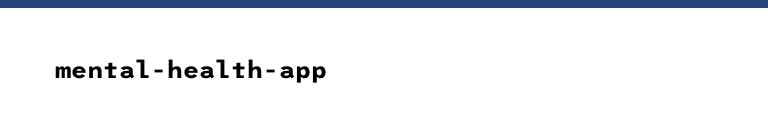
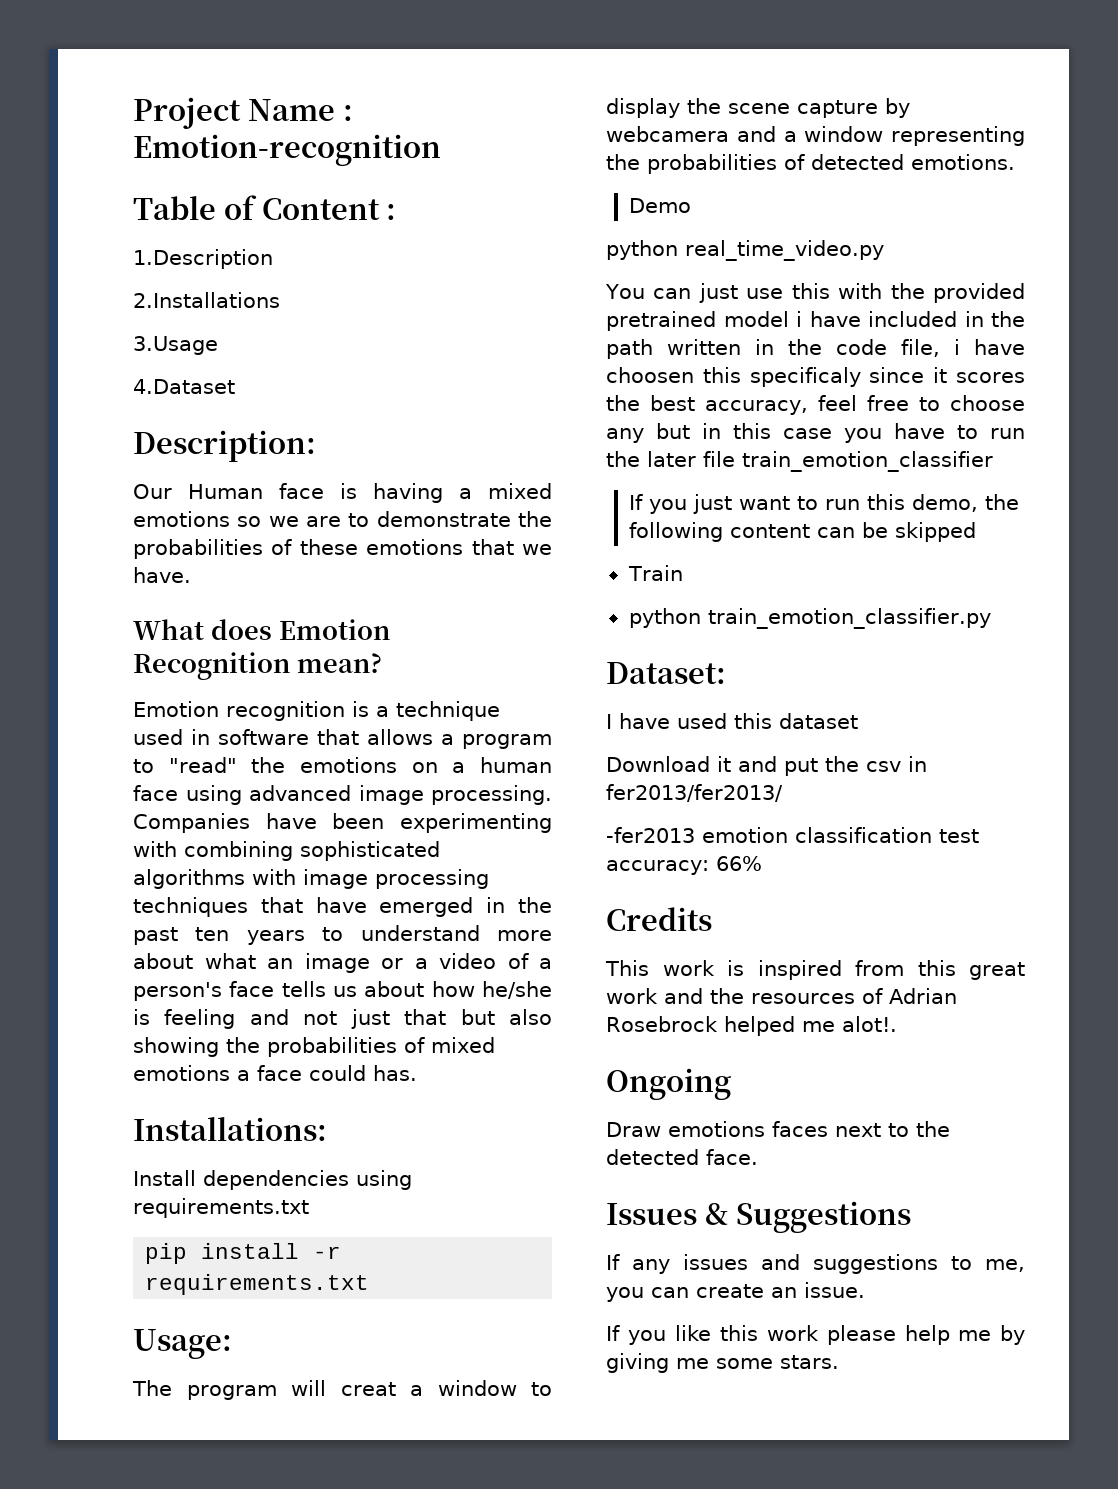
[55,59,327,83] mental-health-app -> [133,97,353,129] [133,134,441,166] [133,195,397,220] [133,249,273,269] [133,292,280,308] [133,336,218,355] [133,379,235,394] [133,430,316,462] [133,483,553,503] [133,511,552,527] [133,539,552,559] [133,567,191,583] [133,619,390,640] [133,652,382,680] [133,701,500,721] [133,729,552,749] [133,757,552,773] [133,785,552,805] [133,813,552,833] [133,841,440,861] [133,869,489,889] [133,897,552,917] [133,925,552,945] [133,953,552,973] [133,981,552,1001] [133,1009,552,1029] [133,1037,495,1057] [133,1065,417,1081] [133,1117,327,1141] [133,1170,412,1190] [133,1198,309,1218] [145,1243,342,1264] [145,1274,370,1295] [133,1329,232,1359] [132,1380,552,1400] [606,98,910,118] [606,126,1025,146] [606,154,1015,174] [628,198,691,213] [606,240,884,261] [605,283,1025,303] [606,311,1025,331] [606,339,1025,359] [606,367,1025,387] [606,395,1025,415] [606,423,1025,443] [606,451,993,472] [628,494,1019,514] [628,522,976,542] [627,565,683,581] [628,608,991,629] [606,662,726,684] [606,713,858,729] [606,756,927,776] [606,784,783,802] [606,827,979,843] [606,856,762,875] [606,907,712,931] [605,960,1025,980] [606,988,957,1004] [606,1016,897,1036] [606,1068,731,1100] [606,1121,950,1137] [606,1149,758,1165] [606,1201,911,1233] [606,1254,1025,1274] [606,1282,865,1302] [606,1325,1025,1345] [606,1353,839,1373] Project Name : Emotion-recognition // Table of Content : // 1.Description // 2.Installations // 3.Usage // 4.Dataset // Description: // Our Human face is having a mixed emotions so we are to demonstrate the probabilities of these emotions that we have. // What does Emotion Recognition mean? // Emotion recognition is a technique used in software that allows a program to "read" the emotions on a human face using advanced image processing. Companies have been experimenting with combining sophisticated algorithms with image processing techniques that have emerged in the past ten years to understand more about what an image or a video of a person's face tells us about how he/she is feeling and not just that but also showing the probabilities of mixed emotions a face could has. // Installations: // Install dependencies using requirements.txt // pip install -r requirements.txt // Usage: // The program will creat a window to display the scene capture by webcamera and a window representing the probabilities of detected emotions. // Demo // python real_time_video.py // You can just use this with the provided pretrained model i have included in the path written in the code file, i have choosen this specificaly since it scores the best accuracy, feel free to choose any but in this case you have to run the later file train_emotion_classifier // If you just want to run this demo, the following content can be skipped // Train // python train_emotion_classifier.py // Dataset: // I have used this dataset // Download it and put the csv in fer2013/fer2013/ // -fer2013 emotion classification test accuracy: 66% // Credits // This work is inspired from this great work and the resources of Adrian Rosebrock helped me alot!. // Ongoing // Draw emotions faces next to the detected face. // Issues & Suggestions // If any issues and suggestions to me, you can create an issue. // If you like this work please help me by giving me some stars.

